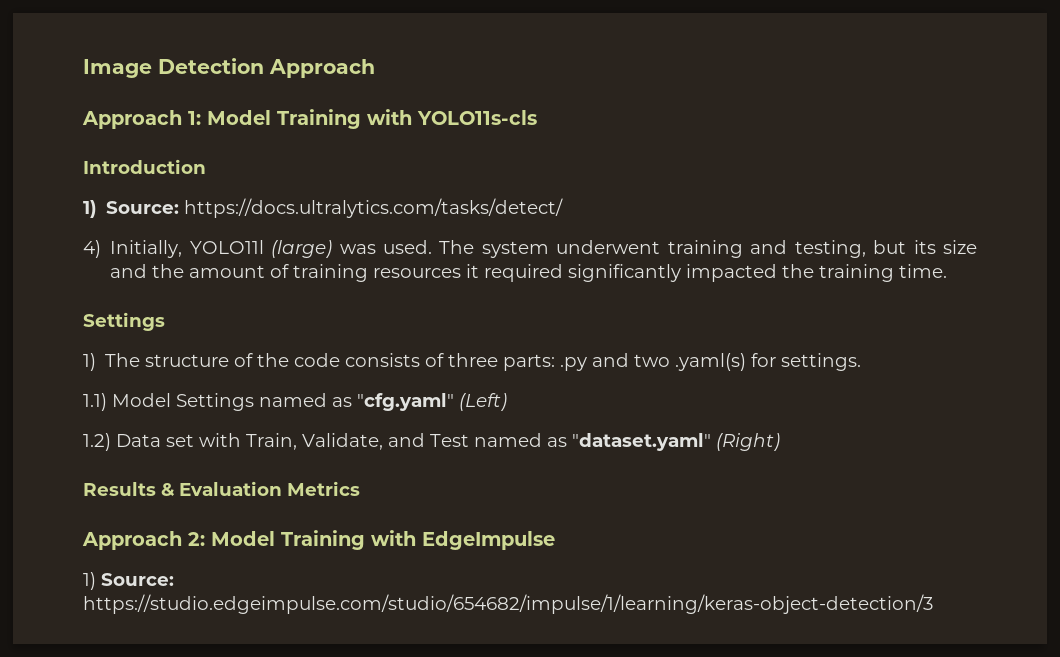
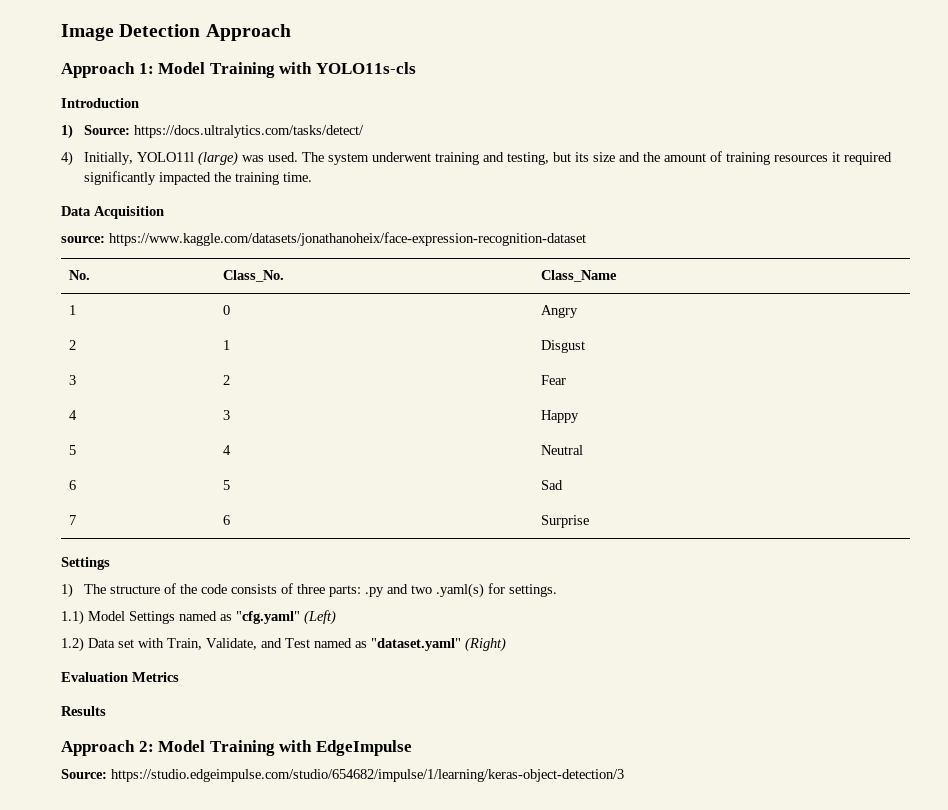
(948, 271) none -> [61,206,164,219] [61,232,586,246] [68,270,90,280] [222,270,284,282] [540,270,617,282] [68,305,76,315] [222,305,230,315] [540,305,578,318] [68,340,76,350] [222,340,230,350] [540,340,585,353] [68,375,76,385] [222,375,230,385] [540,375,566,385] [68,410,77,420] [222,410,230,420] [540,410,579,423] [68,445,76,455] [222,445,231,455] [540,445,583,455] [68,480,76,490] [222,480,230,490] [540,480,563,490] [68,515,76,525] [222,515,230,525] [540,515,589,528] // Data Acquisition // source: https://www.kaggle.com/datasets/jonathanoheix/face-expression-recognition-dataset // No. | Class_No. | Class_Name // 1 | 0 | Angry // 2 | 1 | Disgust // 3 | 2 | Fear // 4 | 3 | Happy // 5 | 4 | Neutral // 6 | 5 | Sad // 7 | 6 | Surprise
[83,482,175,496] Results & -> (506, 644) none
(360, 488) none -> [61,706,106,716] // Results
[83,572,96,590] 1) -> (412, 748) none

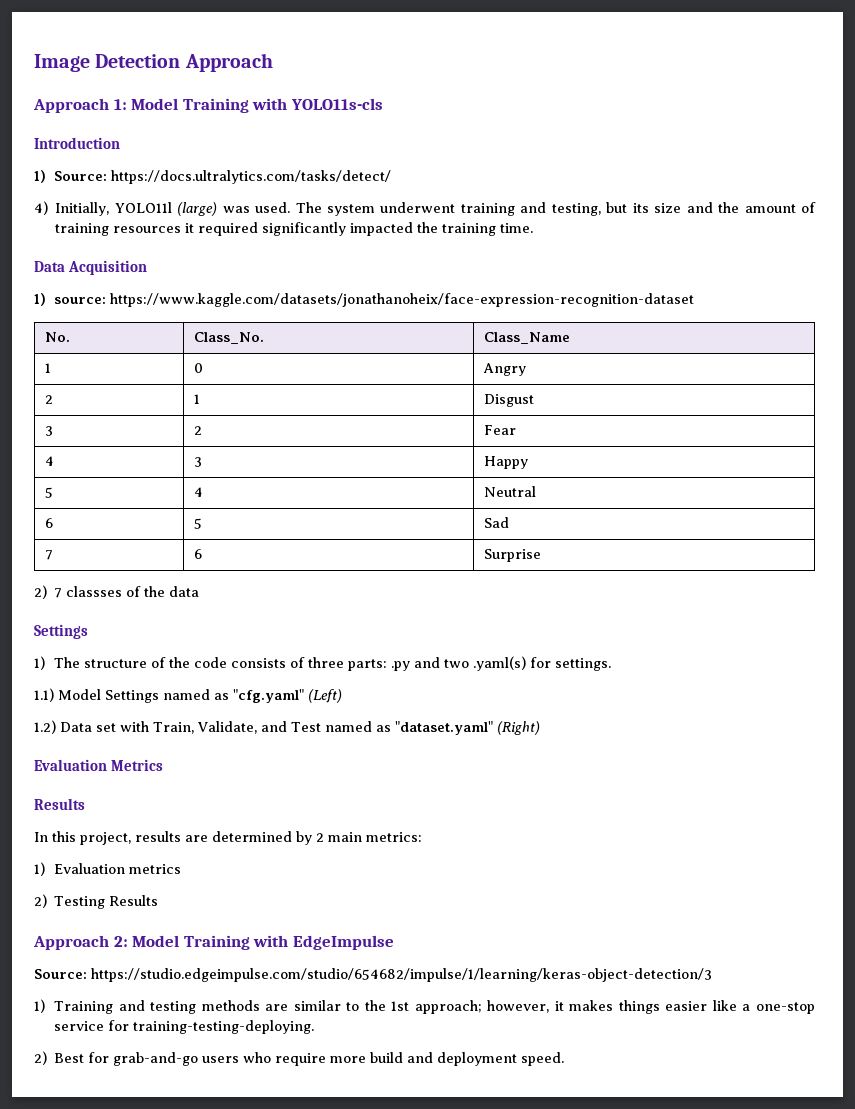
(164, 212) none -> [34,293,46,306] 1)
(589, 521) none -> [34,585,200,599] // 2) 7 classses of the data
(106, 711) none -> [34,831,422,845] [34,862,182,876] [34,894,159,909] // In this project, results are determined by 2 main metrics: // 1) Evaluation metrics // 2) Testing Results
(624, 775) none -> [34,999,816,1014] [54,1020,315,1034] [34,1051,565,1066] // 1) Training and testing methods are similar to the 1st approach; however, it makes things easier like a one-stop service for training-testing-deploying. // 2) Best for grab-and-go users who require more build and deployment speed.

